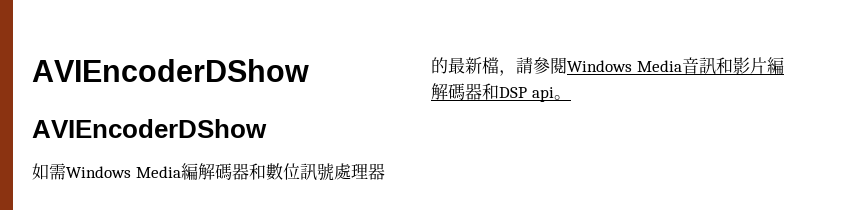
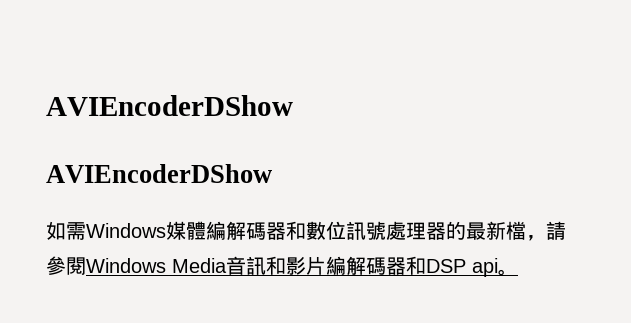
[135,166,181,178] Media -> [166,221,206,240] 媒體

